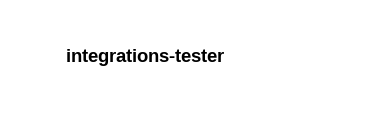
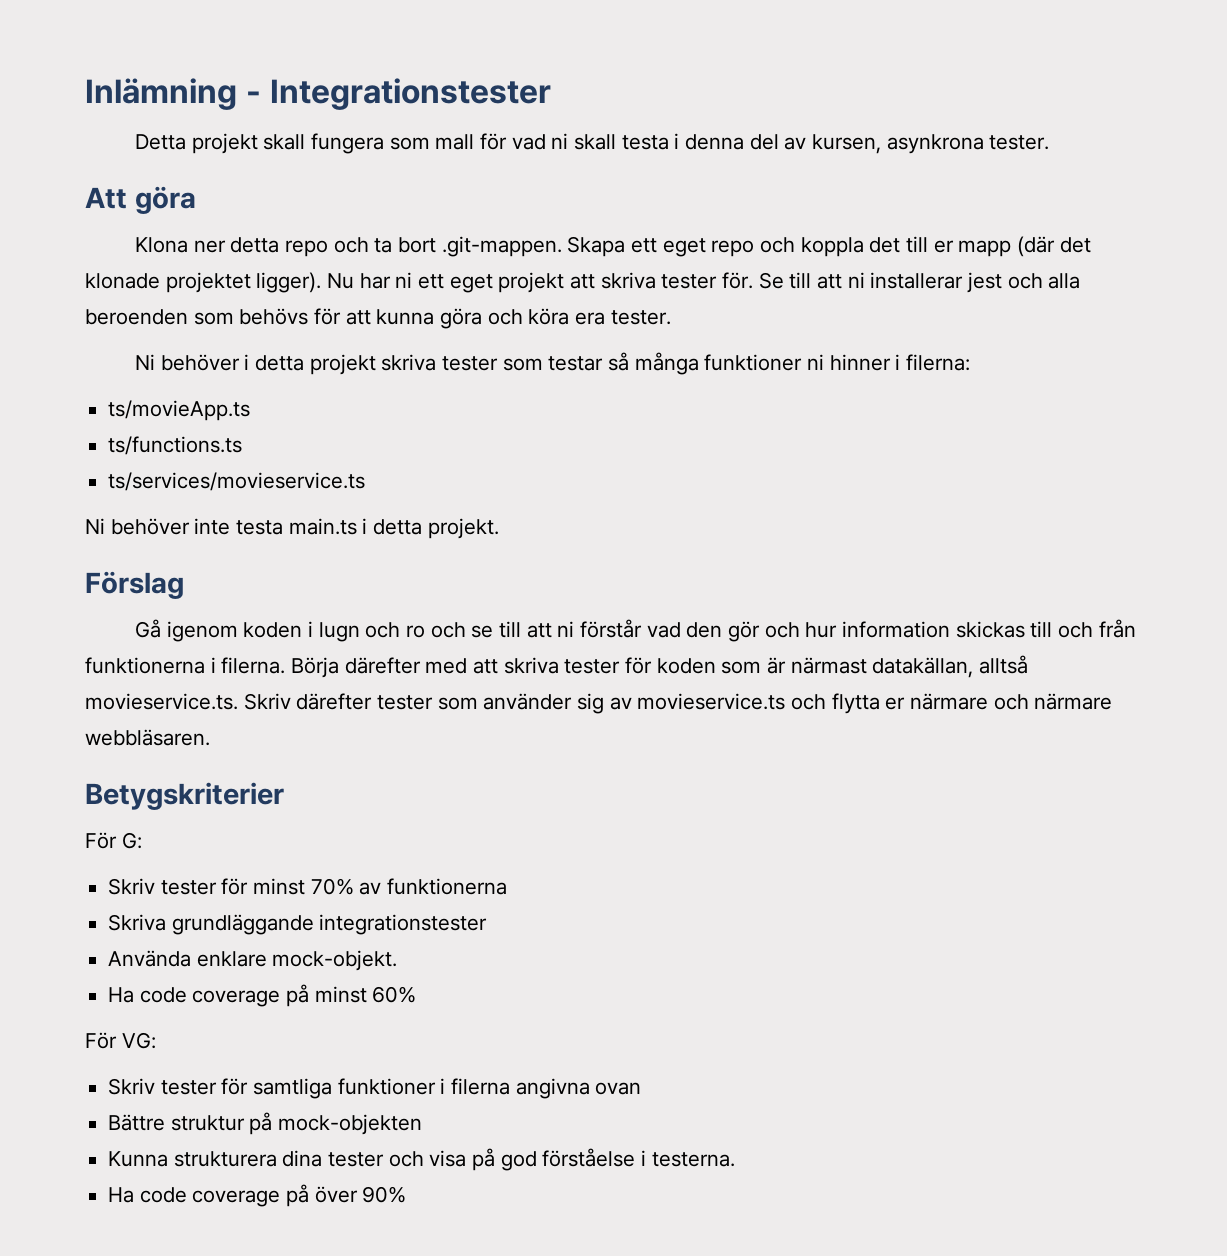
[66,49,224,66] integrations-tester -> [85,78,551,110] [134,133,1050,154] [85,186,196,214] [134,236,1091,257] [85,272,1081,293] [85,308,671,329] [134,352,970,375] [108,400,251,421] [108,436,243,455] [108,472,366,491] [85,518,499,539] [85,571,184,599] [134,619,1136,642] [85,655,1029,678] [85,693,1113,714] [85,729,210,746] [85,782,284,810] [85,832,142,849] [108,878,508,895] [108,914,488,935] [108,950,398,971] [108,984,417,1007] [85,1032,156,1049] [108,1078,642,1099] [108,1112,423,1135] [108,1148,735,1171] [108,1184,407,1207] Inlämning - Integrationstester // Detta projekt skall fungera som mall för vad ni skall testa i denna del av kursen, asynkrona tester. // Att göra // Klona ner detta repo och ta bort .git-mappen. Skapa ett eget repo och koppla det till er mapp (där det klonade projektet ligger). Nu har ni ett eget projekt att skriva tester för. Se till att ni installerar jest och alla beroenden som behövs för att kunna göra och köra era tester. // Ni behöver i detta projekt skriva tester som testar så många funktioner ni hinner i filerna: // ts/movieApp.ts // ts/functions.ts // ts/services/movieservice.ts // Ni behöver inte testa main.ts i detta projekt. // Förslag // Gå igenom koden i lugn och ro och se till att ni förstår vad den gör och hur information skickas till och från funktionerna i filerna. Börja därefter med att skriva tester för koden som är närmast datakällan, alltså movieservice.ts. Skriv därefter tester som använder sig av movieservice.ts och flytta er närmare och närmare webbläsaren. // Betygskriterier // För G: // Skriv tester för minst 70% av funktionerna // Skriva grundläggande integrationstester // Använda enklare mock-objekt. // Ha code coverage på minst 60% // För VG: // Skriv tester för samtliga funktioner i filerna angivna ovan // Bättre struktur på mock-objekten // Kunna strukturera dina tester och visa på god förståelse i testerna. // Ha code coverage på över 90%

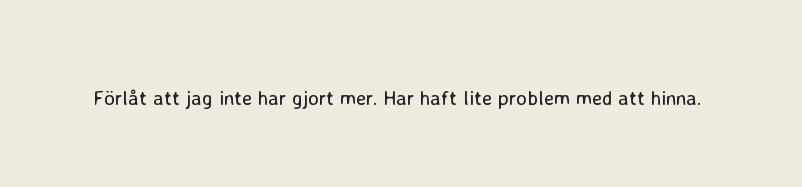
[85,78,551,110] [134,133,1050,154] [85,186,196,214] [134,236,1091,257] [85,272,1081,293] [85,308,671,329] [134,352,970,375] [108,400,251,421] [108,436,243,455] [108,472,366,491] [85,518,499,539] [85,571,184,599] [134,619,1136,642] [85,655,1029,678] [85,693,1113,714] [85,729,210,746] [85,782,284,810] [85,832,142,849] [108,878,508,895] [108,914,488,935] [108,950,398,971] [108,984,417,1007] [85,1032,156,1049] [108,1078,642,1099] [108,1112,423,1135] [108,1148,735,1171] [108,1184,407,1207] Inlämning - Integrationstester // Detta projekt skall fungera som mall för vad ni skall testa i denna del av kursen, asynkrona tester. // Att göra // Klona ner detta repo och ta bort .git-mappen. Skapa ett eget repo och koppla det till er mapp (där det klonade projektet ligger). Nu har ni ett eget projekt att skriva tester för. Se till att ni installerar jest och alla beroenden som behövs för att kunna göra och köra era tester. // Ni behöver i detta projekt skriva tester som testar så många funktioner ni hinner i filerna: // ts/movieApp.ts // ts/functions.ts // ts/services/movieservice.ts // Ni behöver inte testa main.ts i detta projekt. // Förslag // Gå igenom koden i lugn och ro och se till att ni förstår vad den gör och hur information skickas till och från funktionerna i filerna. Börja därefter med att skriva tester för koden som är närmast datakällan, alltså movieservice.ts. Skriv därefter tester som använder sig av movieservice.ts och flytta er närmare och närmare webbläsaren. // Betygskriterier // För G: // Skriv tester för minst 70% av funktionerna // Skriva grundläggande integrationstester // Använda enklare mock-objekt. // Ha code coverage på minst 60% // För VG: // Skriv tester för samtliga funktioner i filerna angivna ovan // Bättre struktur på mock-objekten // Kunna strukturera dina tester och visa på god förståelse i testerna. // Ha code coverage på över 90% -> [93,89,701,109] Förlåt att jag inte har gjort mer. Har haft lite problem med att hinna.

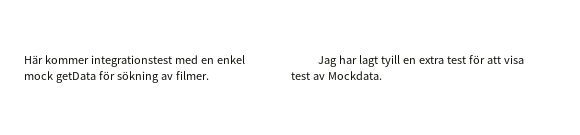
[93,89,701,109] Förlåt att jag inte har gjort mer. Har haft lite problem med att hinna. -> [24,55,245,67] [24,71,209,83] [318,55,525,67] [291,71,382,80] Här kommer integrationstest med en enkel mock getData för sökning av filmer. // Jag har lagt tyill en extra test för att visa test av Mockdata.

